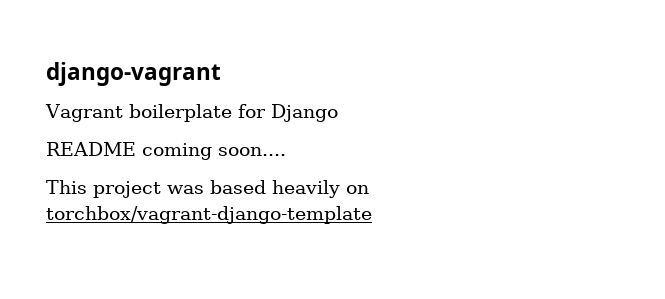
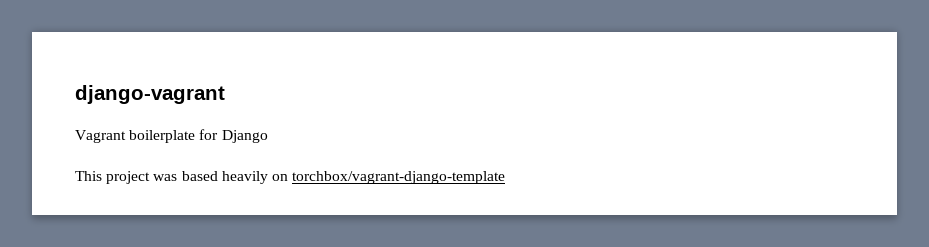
[46,142,286,160] // README coming soon.... -> (268, 136) none

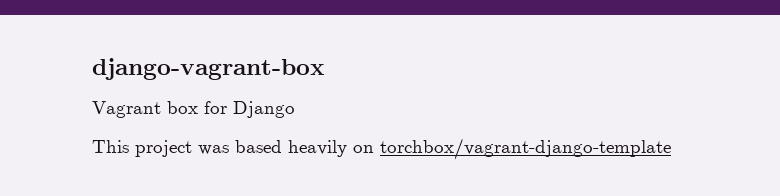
[75,85,225,104] django-vagrant -> [92,58,325,80] django-vagrant-box
[129,130,196,143] boilerplate -> [167,101,198,114] box

